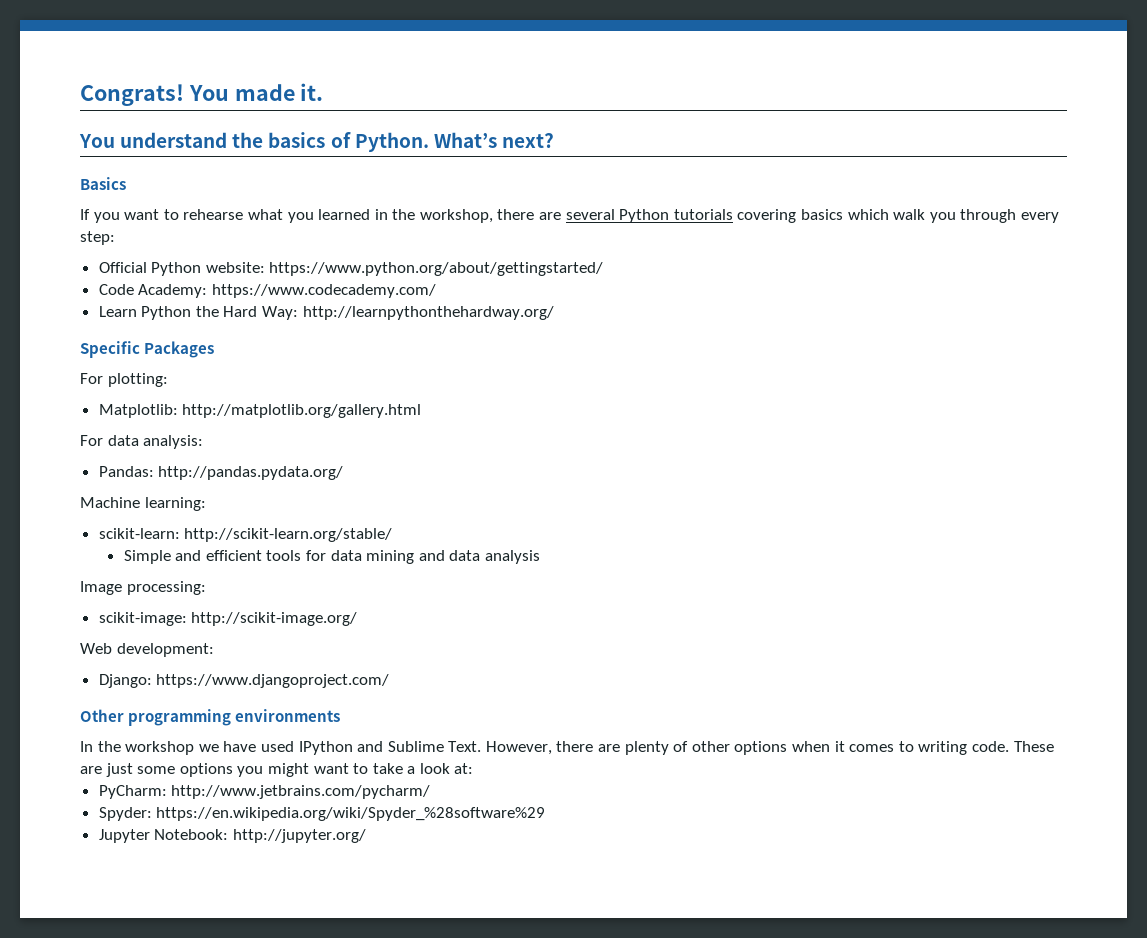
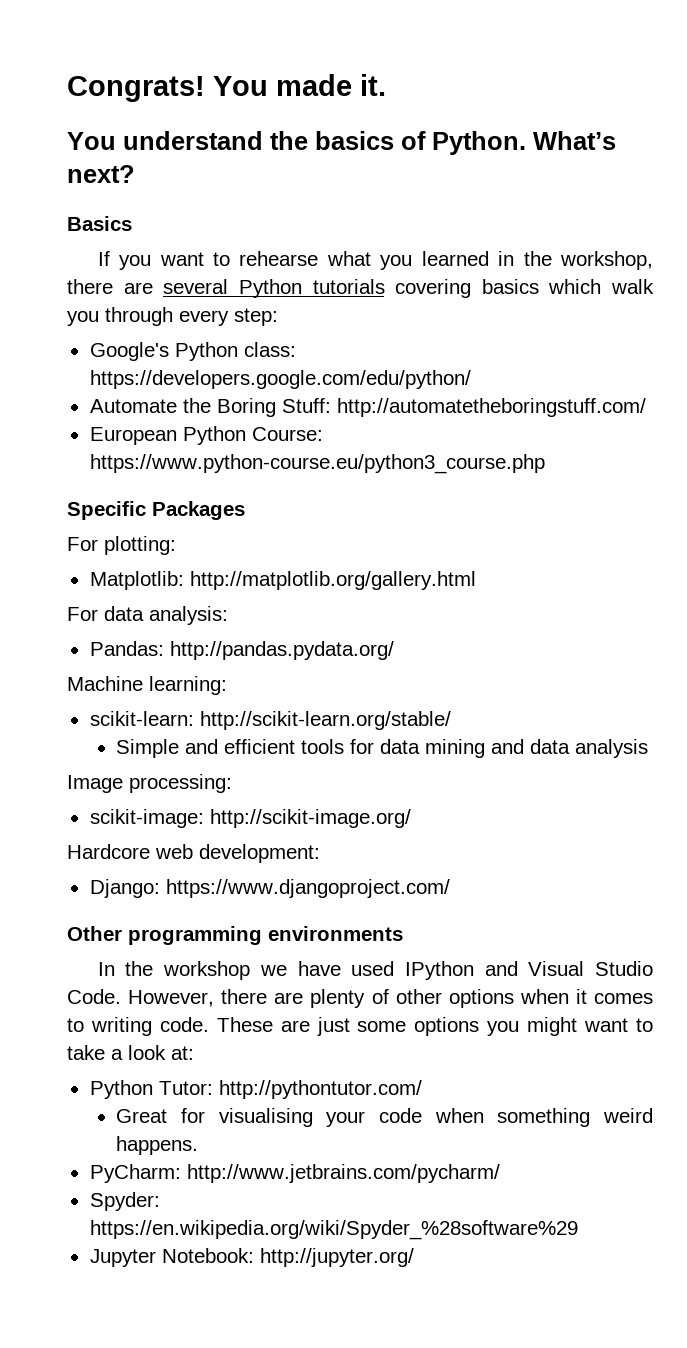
[98,262,604,276] [98,284,436,298] [98,306,554,320] Official Python website: https://www.python.org/about/gettingstarted/ // Code Academy: https://www.codecademy.com/ // Learn Python the Hard Way: http://learnpythonthehardway.org/ -> [89,342,296,361] [89,370,471,389] [89,398,646,417] [89,426,323,445] [89,454,545,474] Google's Python class: https://developers.google.com/edu/python/ // Automate the Boring Stuff: http://automatetheboringstuff.com/ // European Python Course: https://www.python-course.eu/python3_course.php
[80,643,112,654] Web -> [67,844,193,859] Hardcore web
[387,741,482,752] Sublime Text. -> [528,961,653,976] [67,989,121,1004] Visual Studio Code.
(474, 768) none -> [89,1080,422,1099] [116,1108,653,1127] [116,1136,199,1155] // Python Tutor: http://pythontutor.com/ // Great for visualising your code when something weird happens.

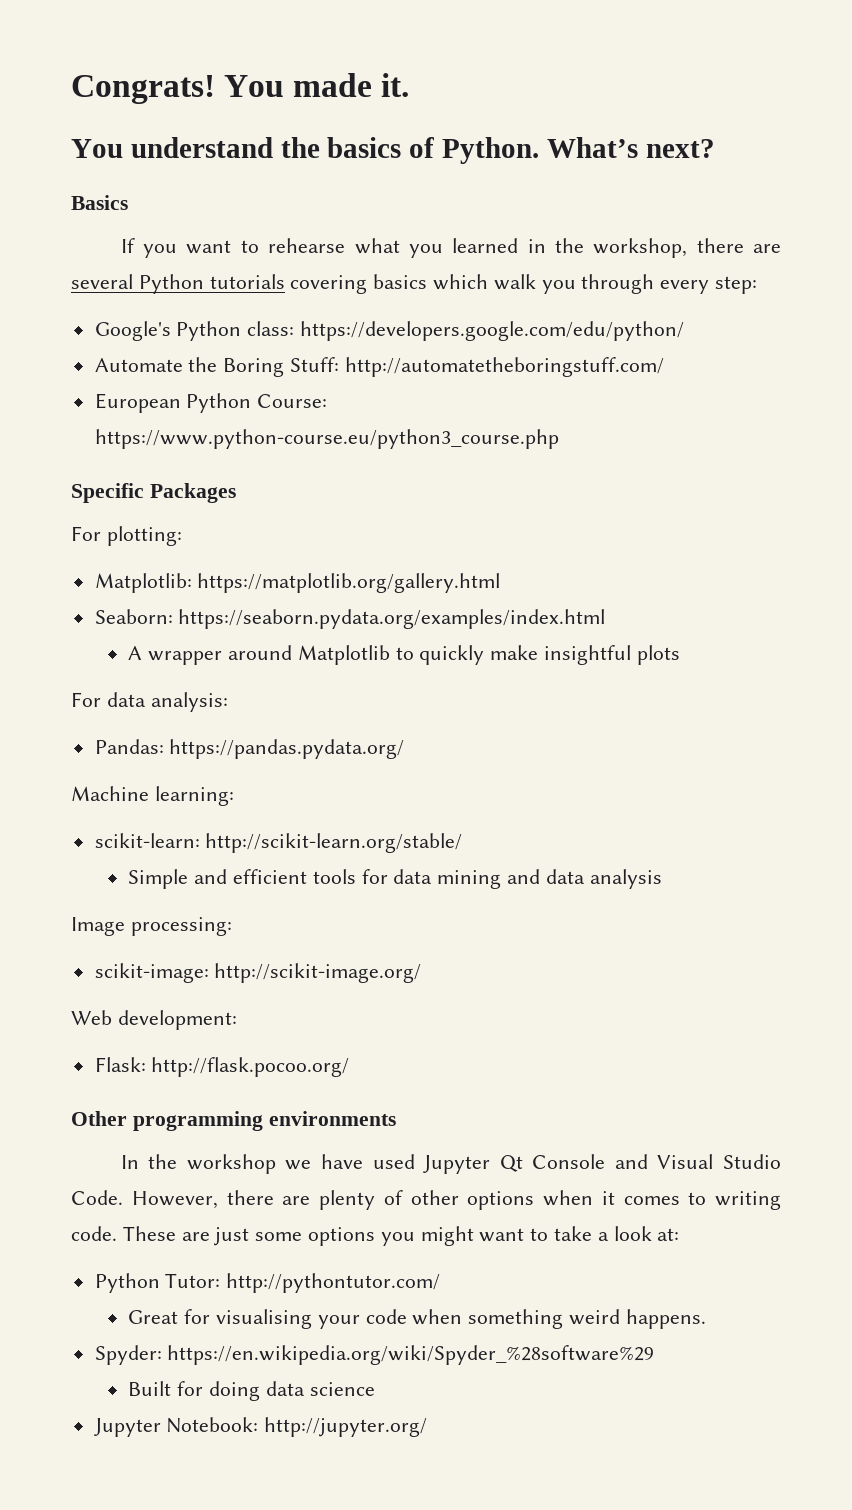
[189,571,476,590] http://matplotlib.org/gallery.html -> [197,573,501,593] [94,609,606,629] [128,645,680,665] https://matplotlib.org/gallery.html // Seaborn: https://seaborn.pydata.org/examples/index.html // A wrapper around Matplotlib to quickly make insightful plots
[169,641,394,660] http://pandas.pydata.org/ -> [169,739,405,759] https://pandas.pydata.org/
[67,844,193,859] Hardcore web -> [71,1010,112,1025] Web
[89,879,450,898] Django: https://www.djangoproject.com/ -> [94,1057,350,1077] Flask: http://flask.pocoo.org/
[404,961,474,980] IPython -> [423,1154,606,1174] Jupyter Qt Console
[89,1164,500,1183] // PyCharm: http://www.jetbrains.com/pycharm/ -> (706, 1319) none
(578, 1230) none -> [128,1381,375,1401] // Built for doing data science

